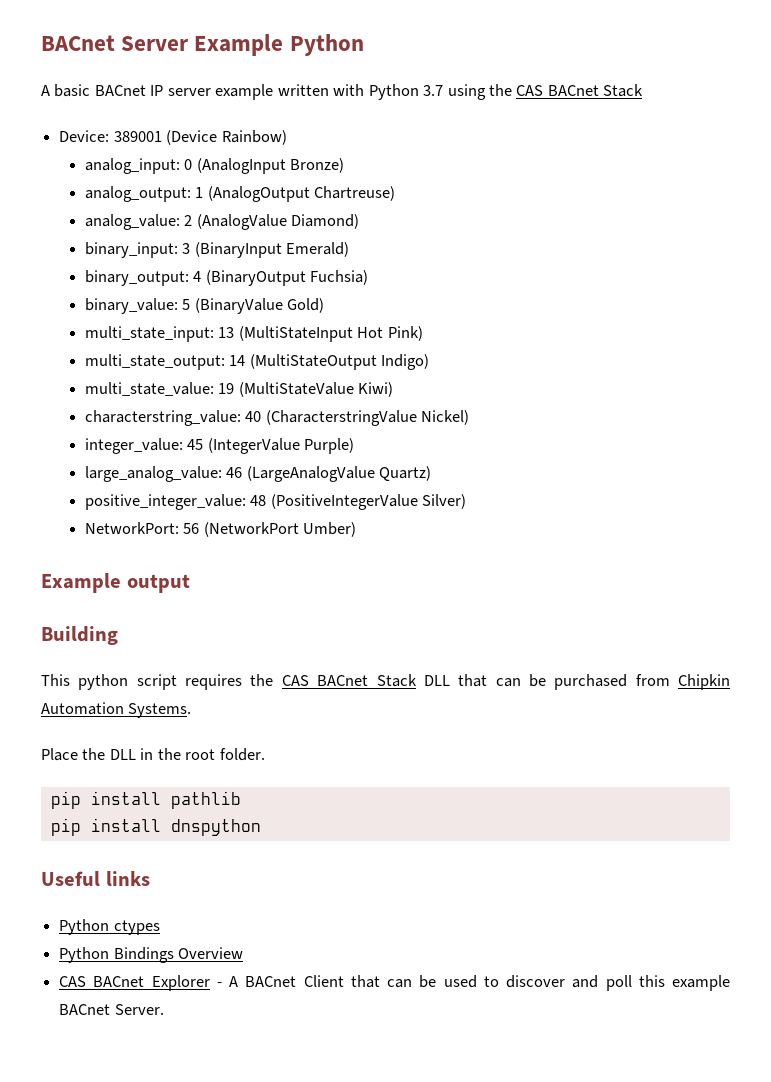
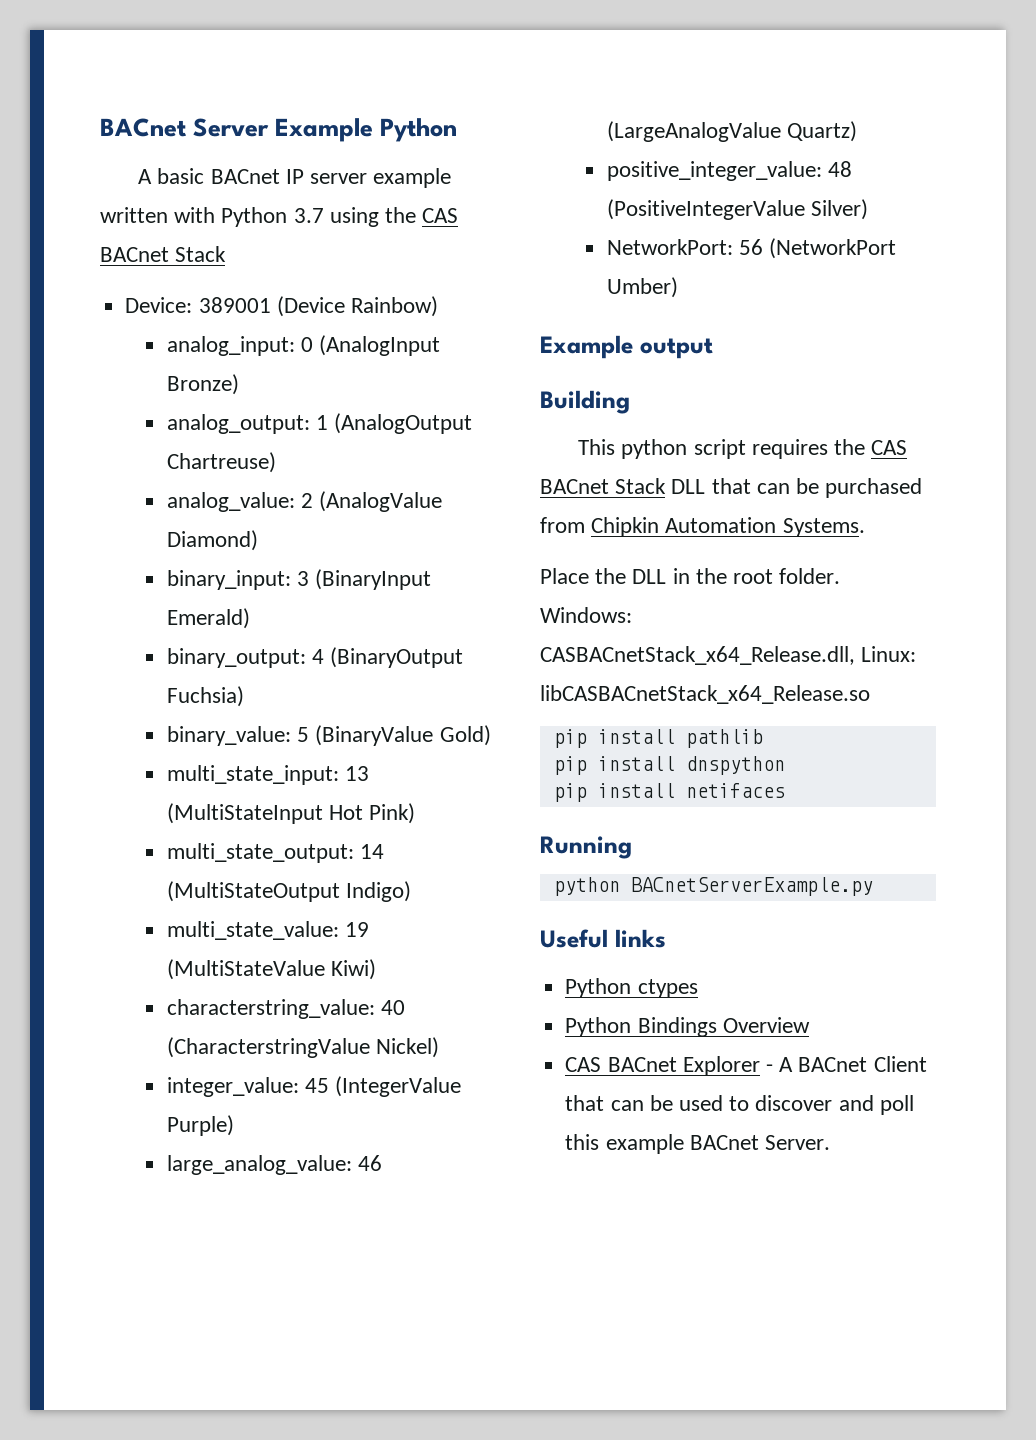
(265, 754) none -> [540,607,632,623] [540,646,917,665] [540,685,870,704] Windows: CASBACnetStack_x64_Release.dll, Linux: libCASBACnetStack_x64_Release.so
(261, 827) none -> [553,783,785,802] [540,836,632,859] [553,877,873,896] // pip install netifaces // Running // python BACnetServerExample.py

